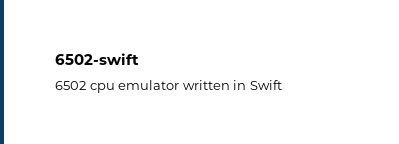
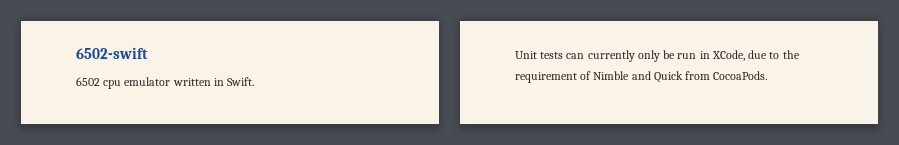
[249,80,282,90] Swift -> [227,77,255,86] [515,50,800,62] [515,71,768,83] Swift. // Unit tests can currently only be run in XCode, due to the requirement of Nimble and Quick from CocoaPods.

